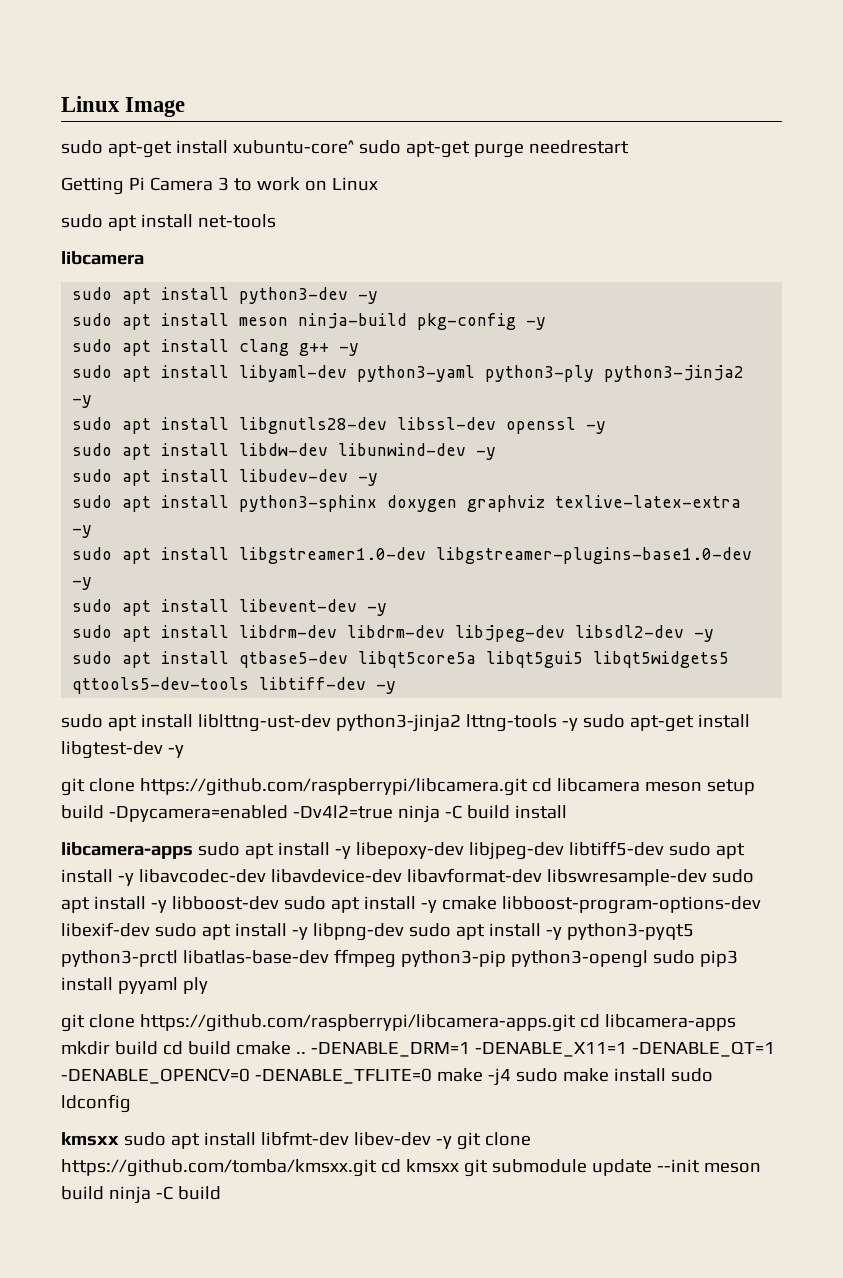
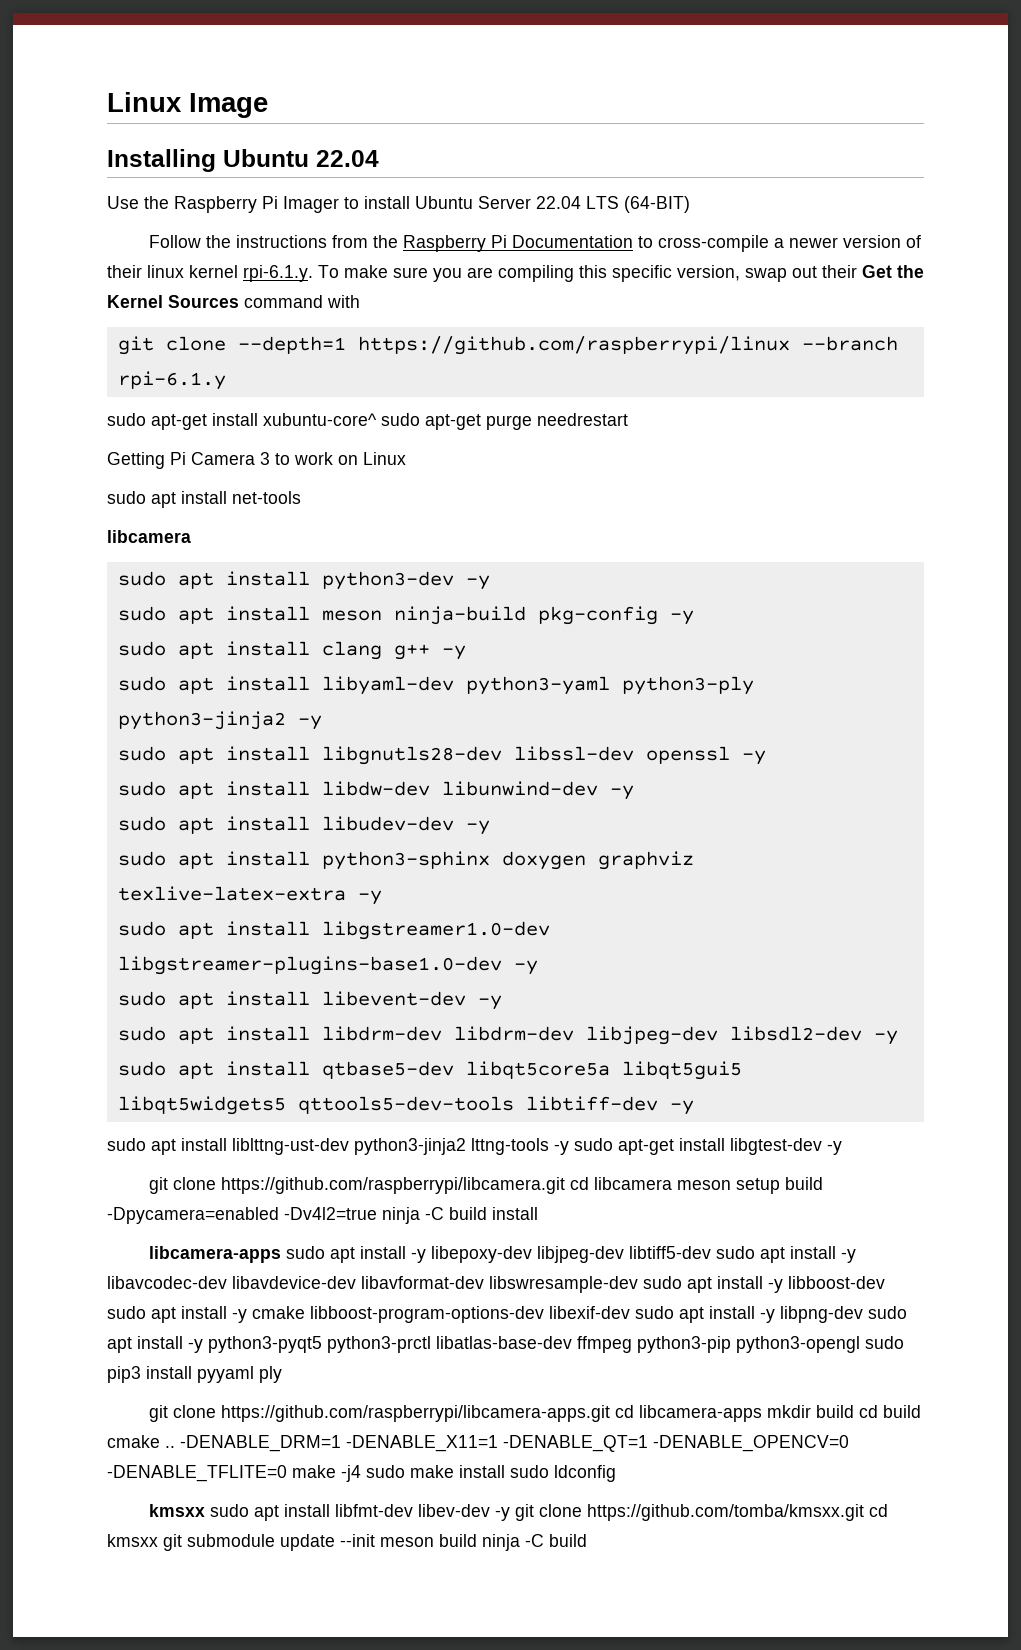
(186, 107) none -> [107,149,379,172] [107,196,690,213] [148,235,921,252] [107,265,924,282] [107,295,360,308] [117,336,898,355] [117,371,226,390] // Installing Ubuntu 22.04 // Use the Raspberry Pi Imager to install Ubuntu Server 22.04 LTS (64-BIT) // Follow the instructions from the Raspberry Pi Documentation to cross-compile a newer version of their linux kernel rpi-6.1.y. To make sure you are compiling this specific version, swap out their Get the Kernel Sources command with // git clone --depth=1 https://github.com/raspberrypi/linux --branch rpi-6.1.y

